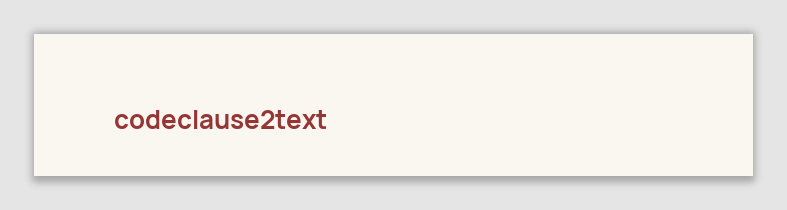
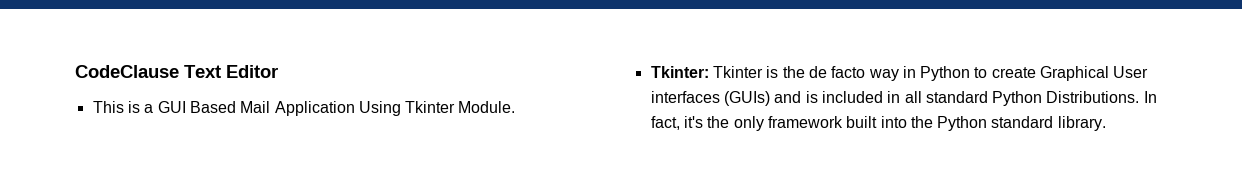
[114,110,327,129] codeclause2text -> [75,65,278,78] [92,101,516,116] [650,66,1149,81] [650,91,1157,106] [650,116,1106,131] CodeClause Text Editor // This is a GUI Based Mail Application Using Tkinter Module. // Tkinter: Tkinter is the de facto way in Python to create Graphical User interfaces (GUIs) and is included in all standard Python Distributions. In fact, it's the only framework built into the Python standard library.

